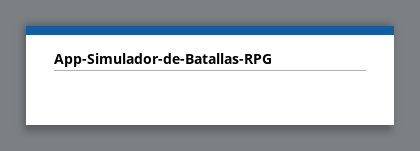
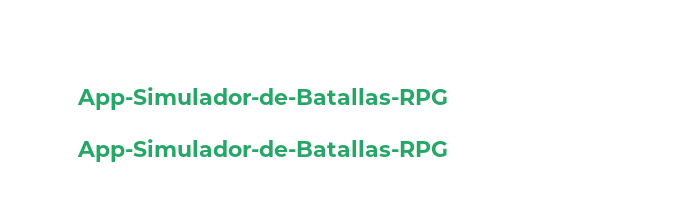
[54,53,272,67] App-Simulador-de-Batallas-RPG -> [77,87,448,110] [77,139,448,162] App-Simulador-de-Batallas-RPG // App-Simulador-de-Batallas-RPG

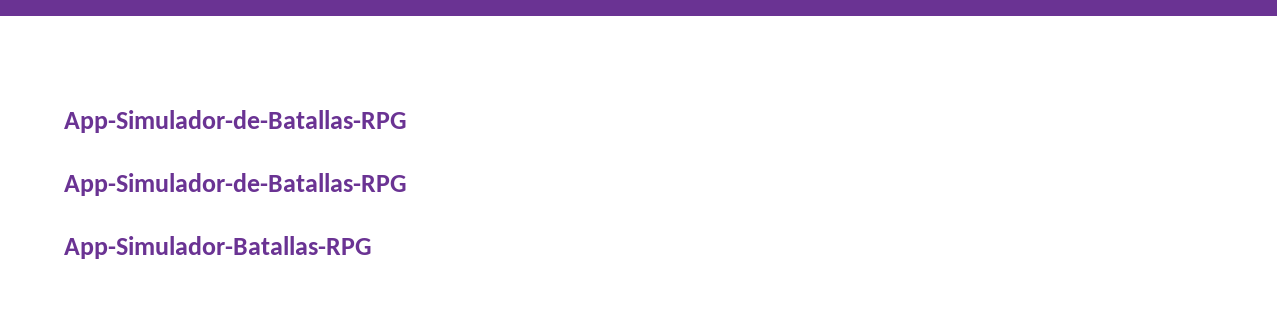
(448, 150) none -> [64,236,372,259] // App-Simulador-Batallas-RPG

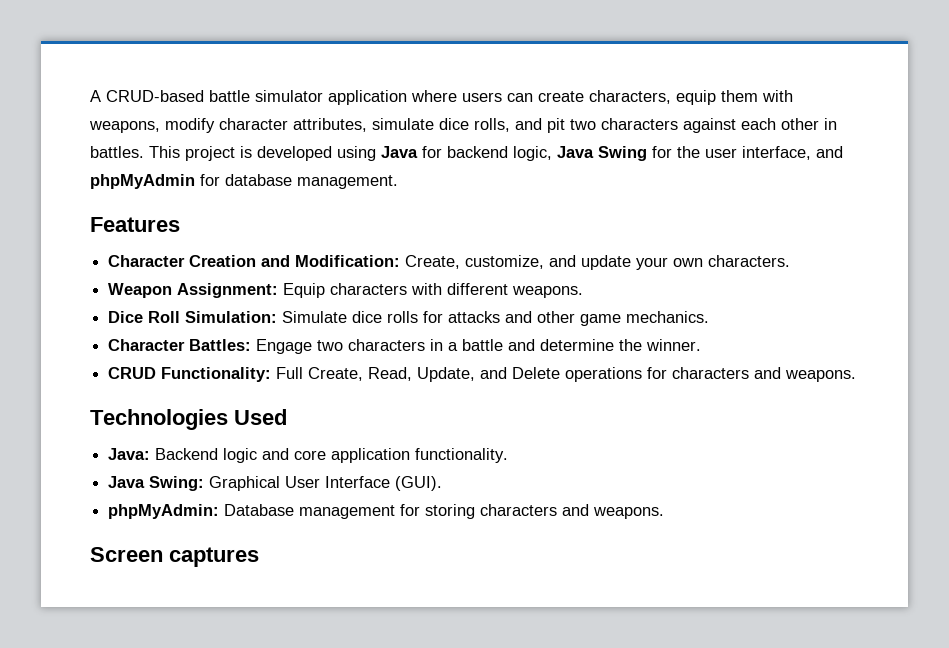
[64,110,407,133] [64,173,407,196] [64,236,372,259] App-Simulador-de-Batallas-RPG // App-Simulador-de-Batallas-RPG // App-Simulador-Batallas-RPG -> [90,90,793,105] [89,118,837,133] [90,146,843,161] [90,174,398,189] [90,217,180,232] [108,255,791,270] [108,283,584,298] [108,311,710,326] [108,339,702,354] [108,367,857,382] [90,409,287,430] [108,448,509,463] [108,476,443,491] [108,504,665,519] [90,547,259,567] A CRUD-based battle simulator application where users can create characters, equip them with weapons, modify character attributes, simulate dice rolls, and pit two characters against each other in battles. This project is developed using Java for backend logic, Java Swing for the user interface, and phpMyAdmin for database management. // Features // Character Creation and Modification: Create, customize, and update your own characters. // Weapon Assignment: Equip characters with different weapons. // Dice Roll Simulation: Simulate dice rolls for attacks and other game mechanics. // Character Battles: Engage two characters in a battle and determine the winner. // CRUD Functionality: Full Create, Read, Update, and Delete operations for characters and weapons. // Technologies Used // Java: Backend logic and core application functionality. // Java Swing: Graphical User Interface (GUI). // phpMyAdmin: Database management for storing characters and weapons. // Screen captures

